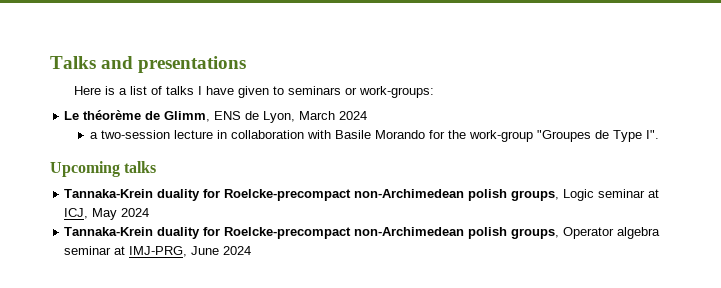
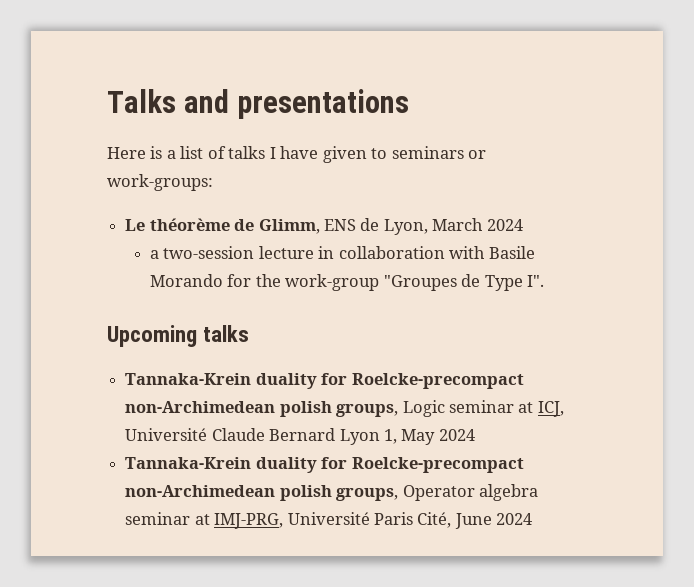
(89, 213) none -> [125,428,397,445] Université Claude Bernard Lyon 1,
(188, 251) none -> [287,512,452,528] Université Paris Cité,

